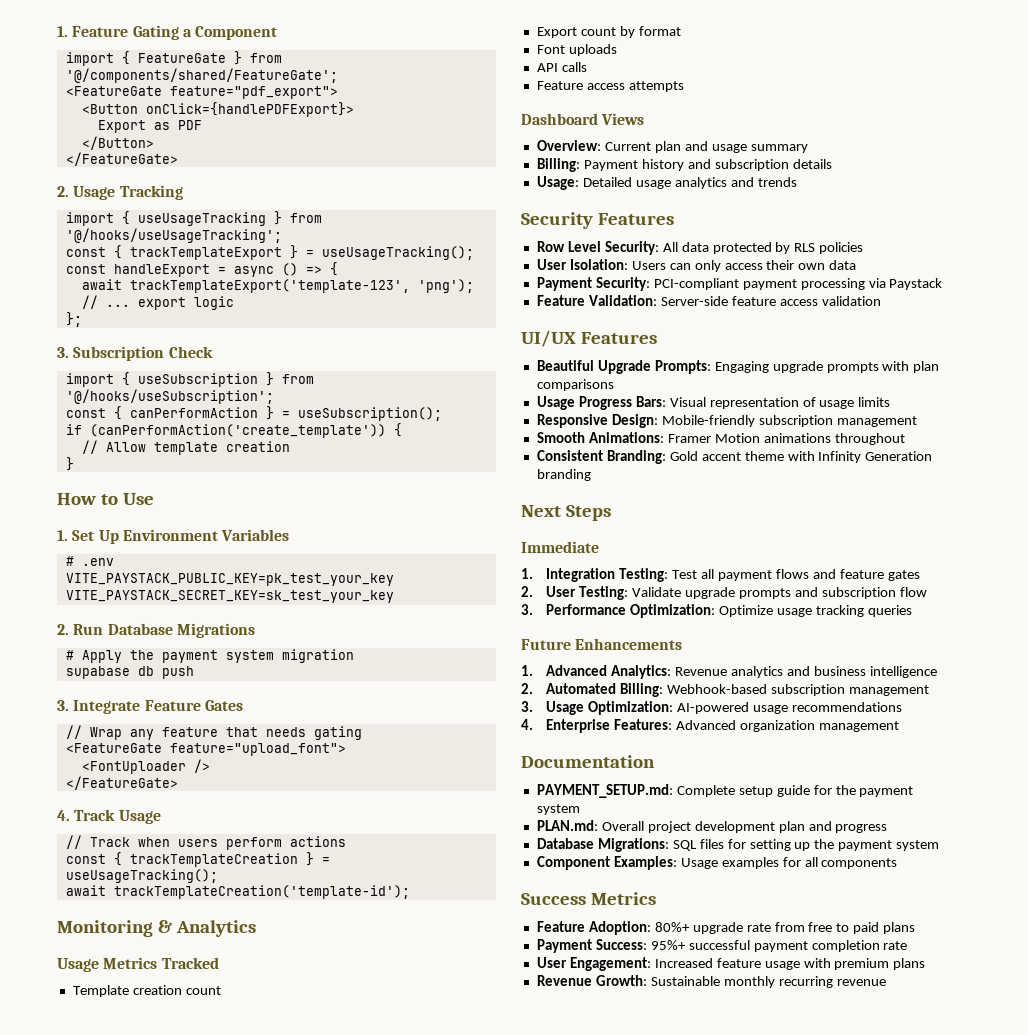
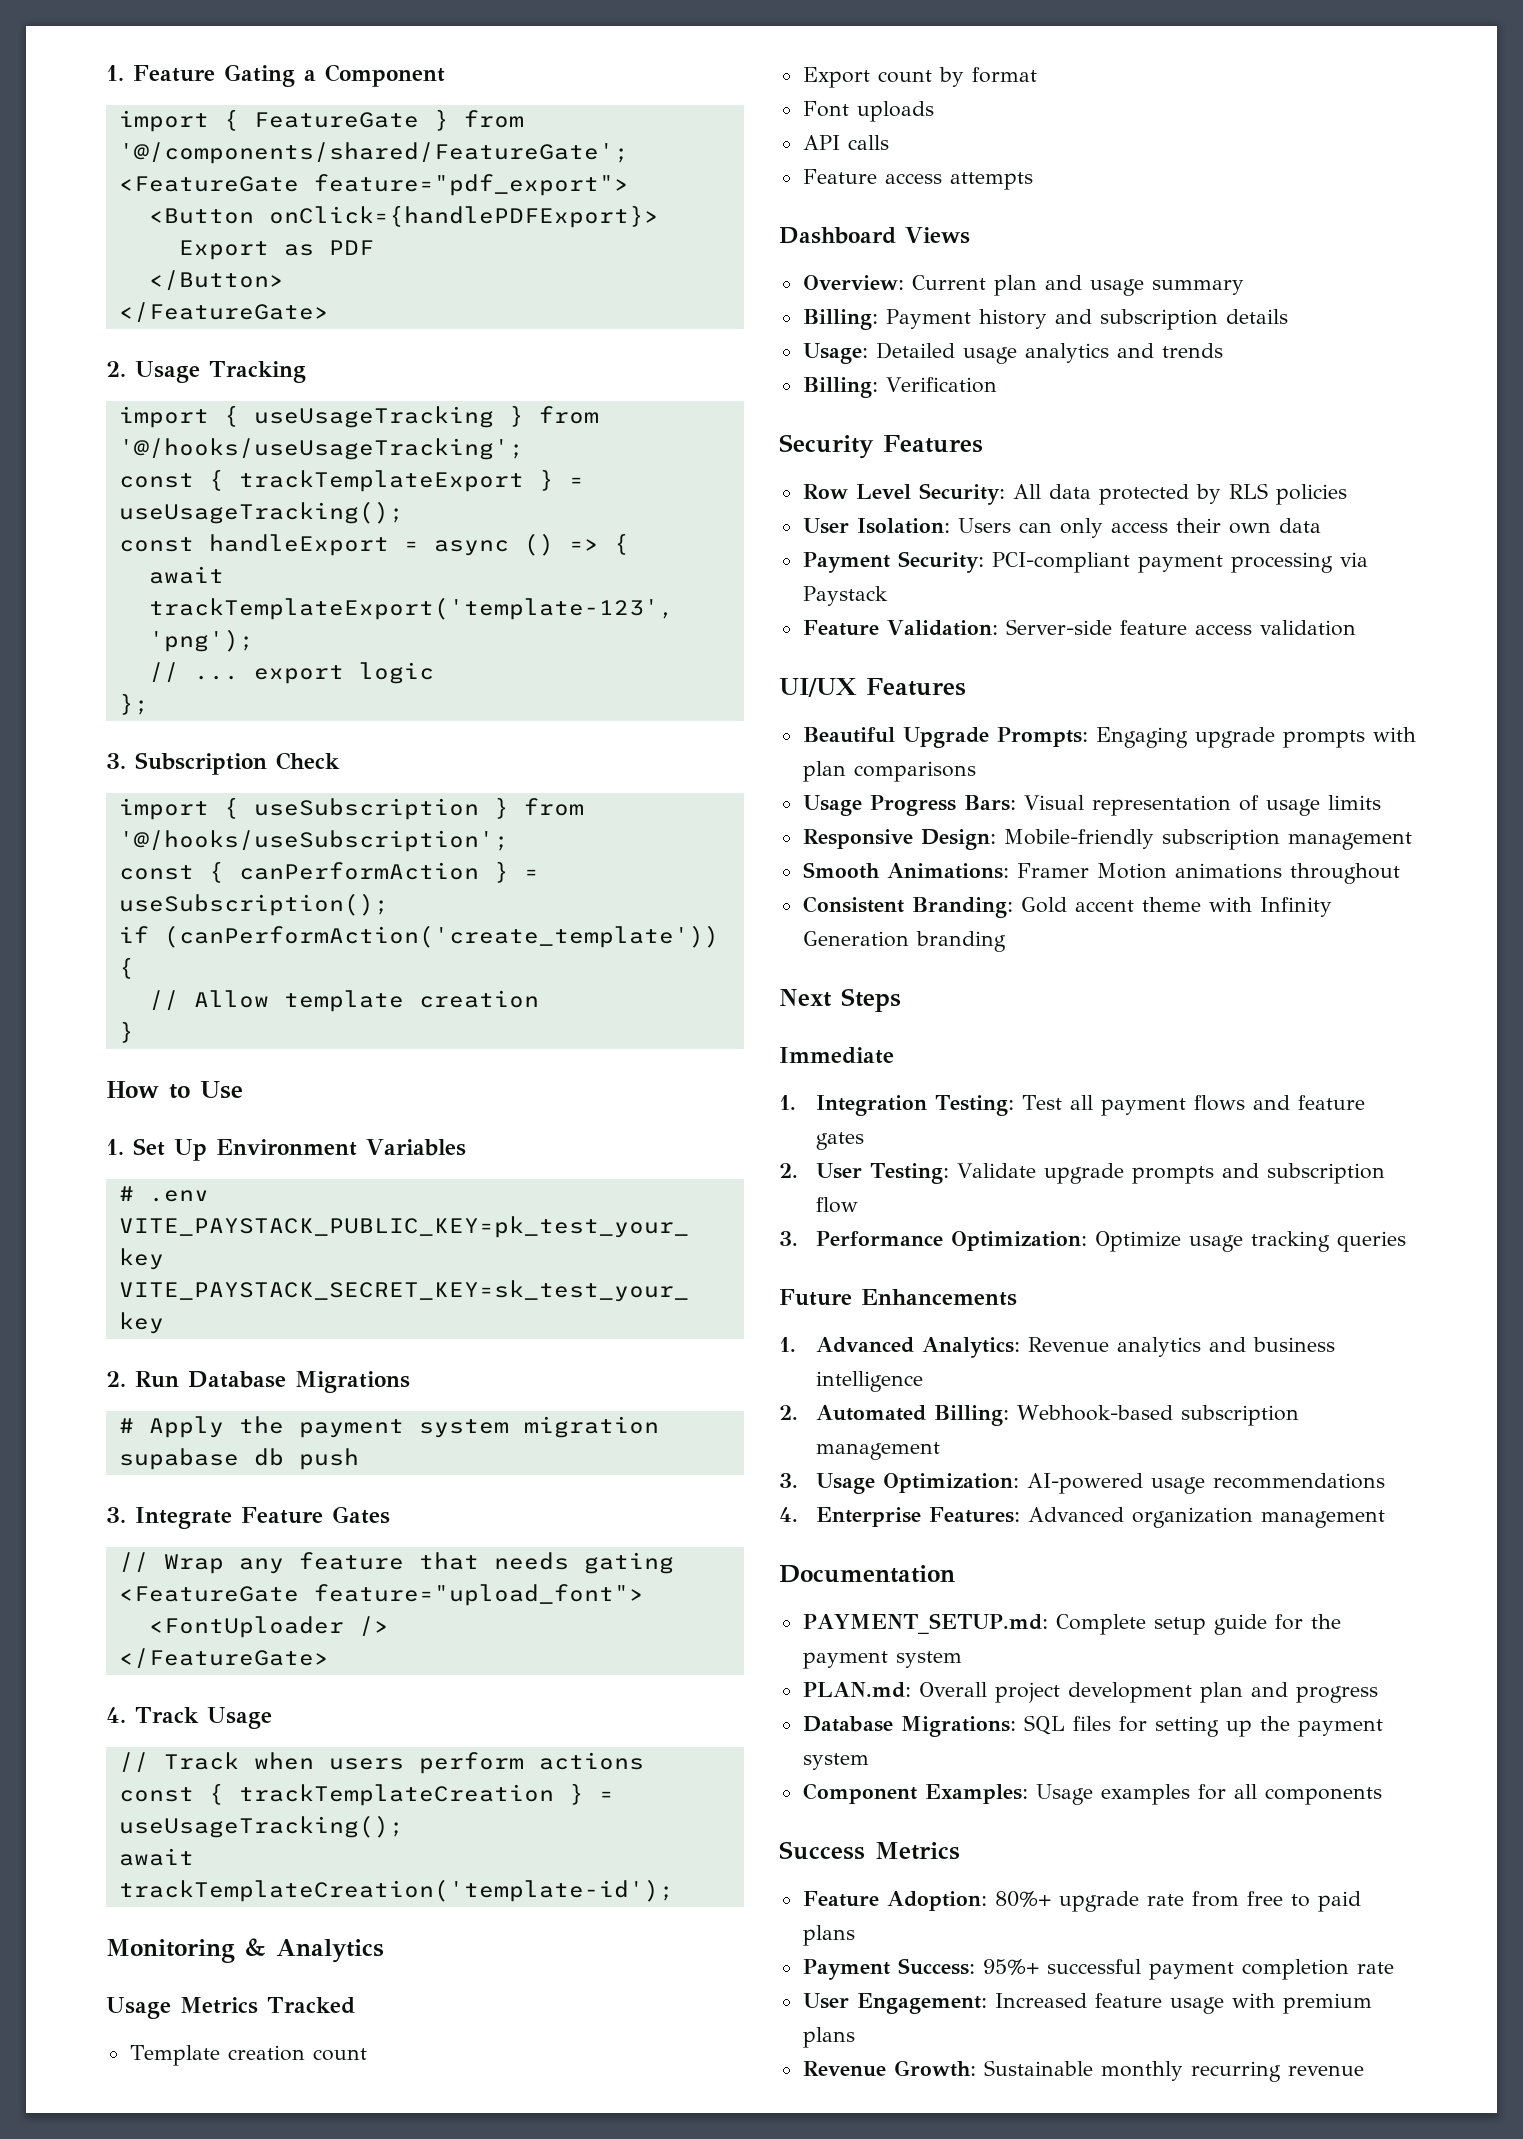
(797, 182) none -> [802,377,997,398] // Billing: Verification

